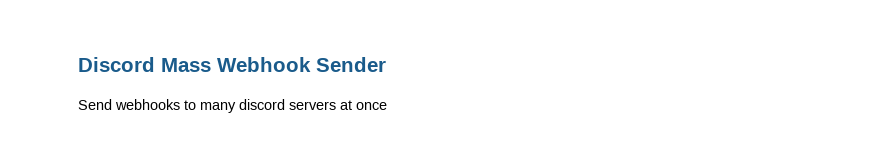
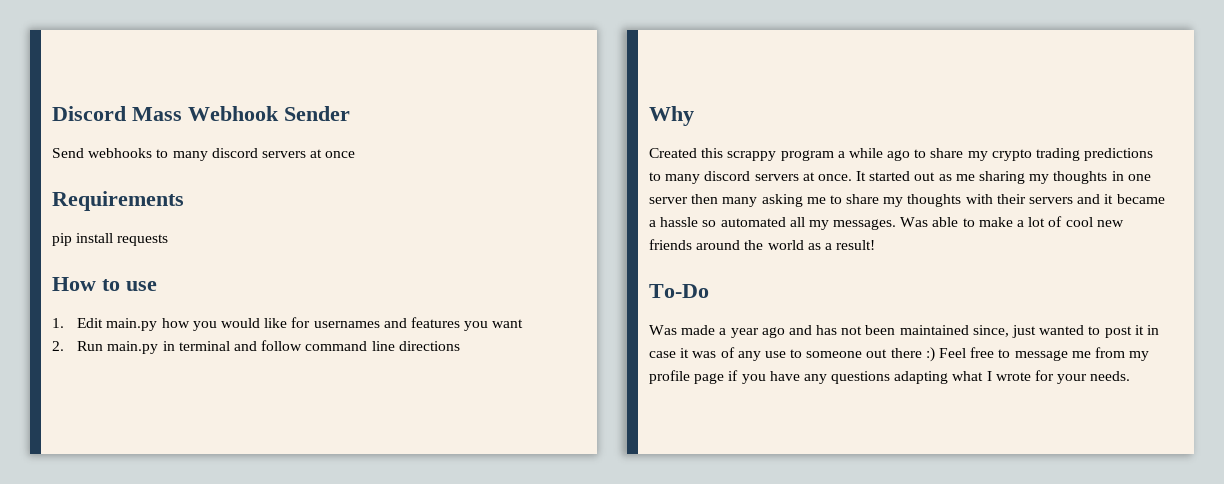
(387, 106) none -> [52,191,184,211] [52,233,169,246] [52,277,157,291] [52,317,524,331] [52,340,460,354] [649,106,694,126] [649,148,1154,161] [649,171,1151,184] [649,194,1165,207] [649,216,1124,230] [649,239,876,250] [649,284,709,298] [649,325,1159,338] [649,347,1150,362] [649,370,1131,384] // Requirements // pip install requests // How to use // 1. Edit main.py how you would like for usernames and features you want // 2. Run main.py in terminal and follow command line directions // Why // Created this scrappy program a while ago to share my crypto trading predictions to many discord servers at once. It started out as me sharing my thoughts in one server then many asking me to share my thoughts with their servers and it became a hassle so automated all my messages. Was able to make a lot of cool new friends around the world as a result! // To-Do // Was made a year ago and has not been maintained since, just wanted to post it in case it was of any use to someone out there :) Feel free to message me from my profile page if you have any questions adapting what I wrote for your needs.

